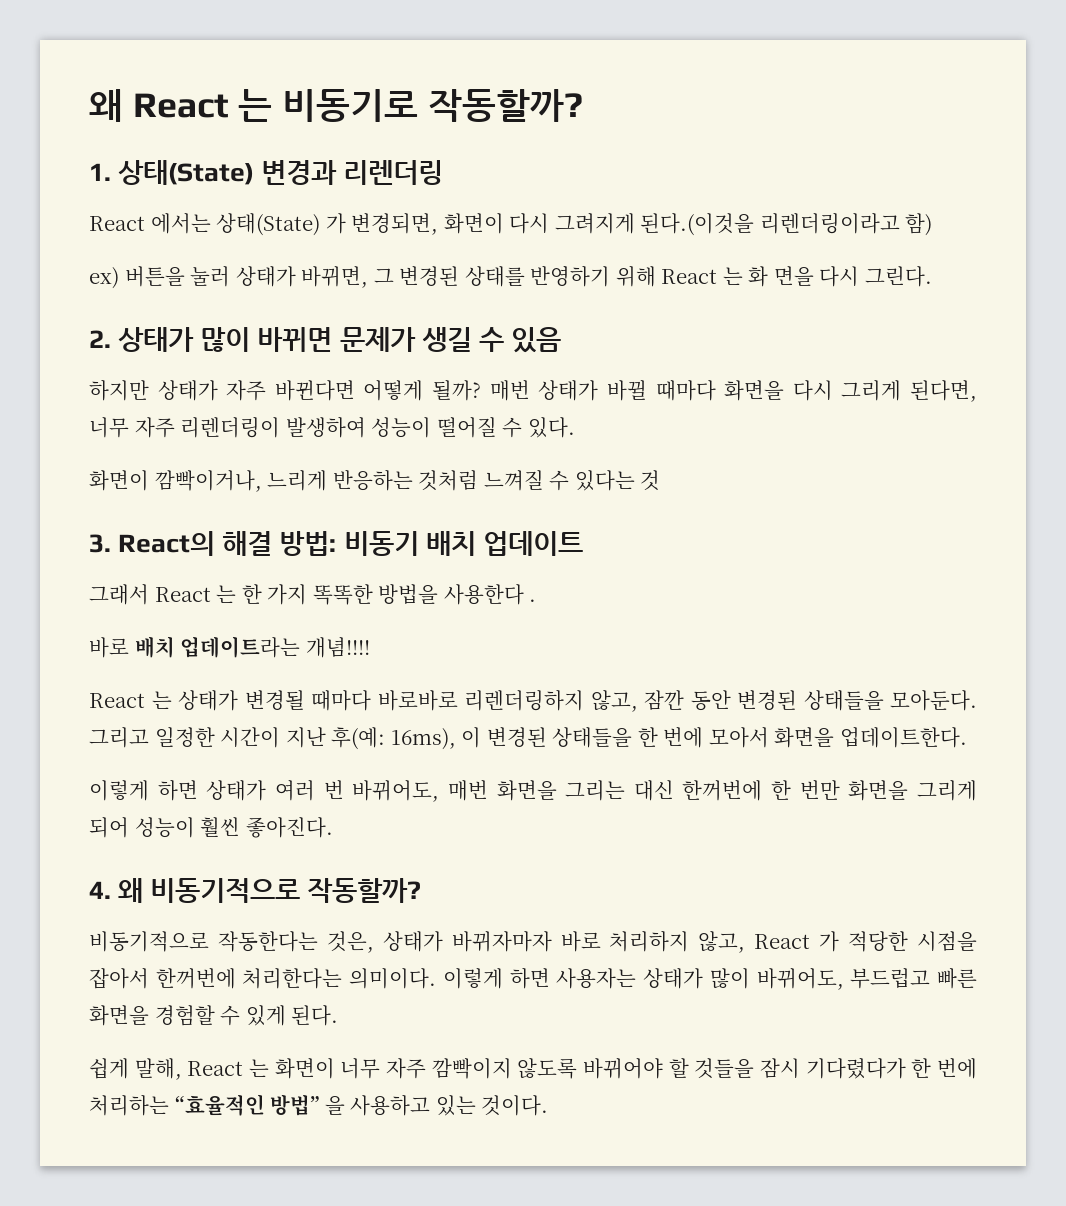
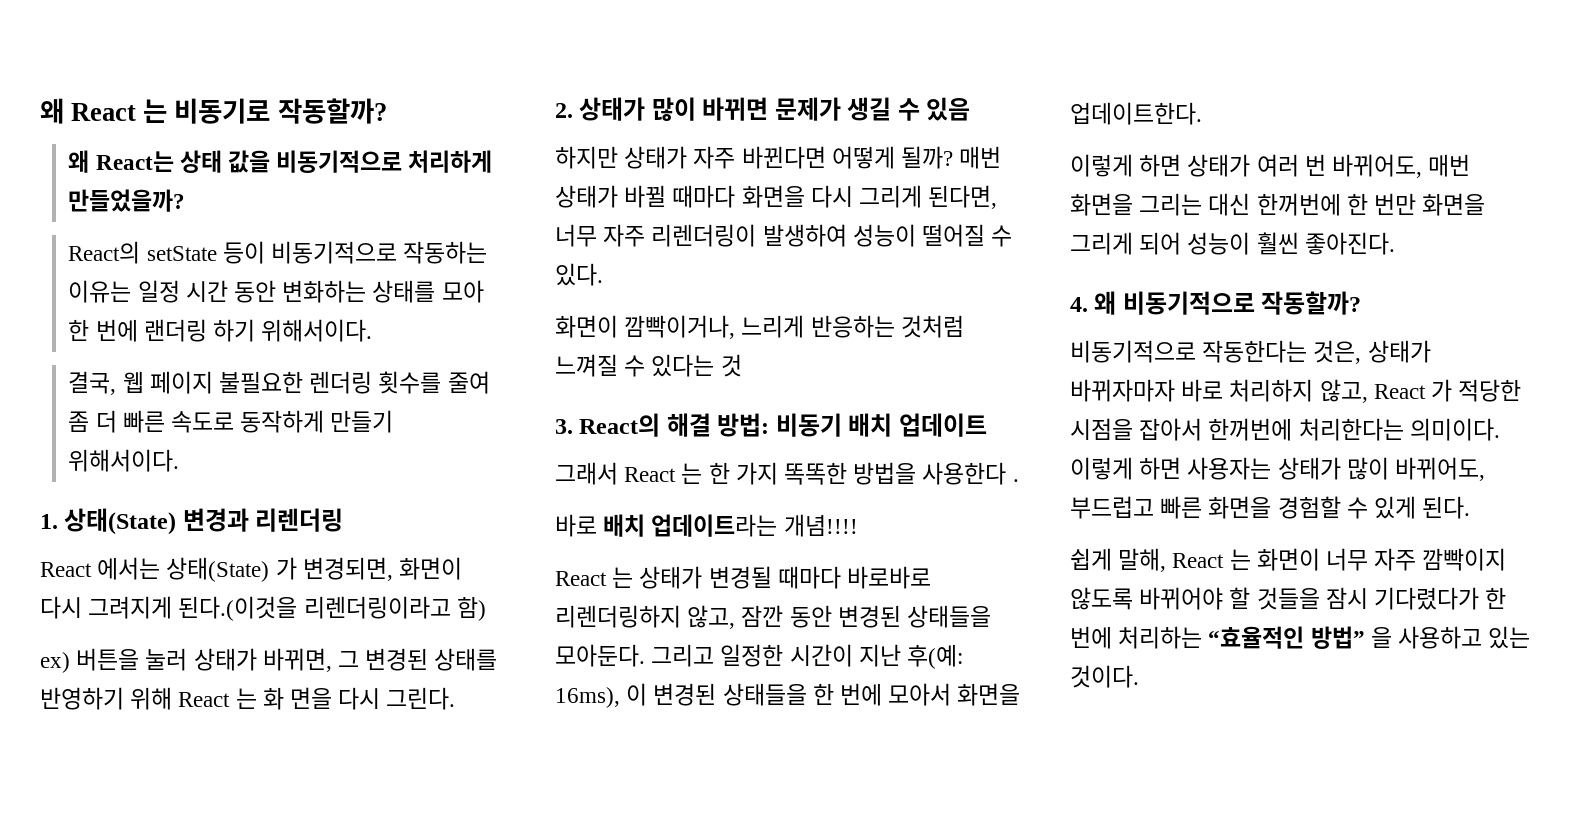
(583, 105) none -> [68,150,493,173] [68,189,186,212] [68,241,488,264] [68,280,484,303] [68,319,373,342] [68,371,490,395] [68,410,394,433] [68,449,180,472] // 왜 React는 상태 값을 비동기적으로 처리하게 만들었을까? // React의 setState 등이 비동기적으로 작동하는 이유는 일정 시간 동안 변화하는 상태를 모아 한 번에 랜더링 하기 위해서이다. // 결국, 웹 페이지 불필요한 렌더링 횟수를 줄여 좀 더 빠른 속도로 동작하게 만들기 위해서이다.

